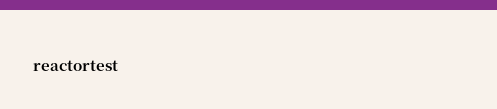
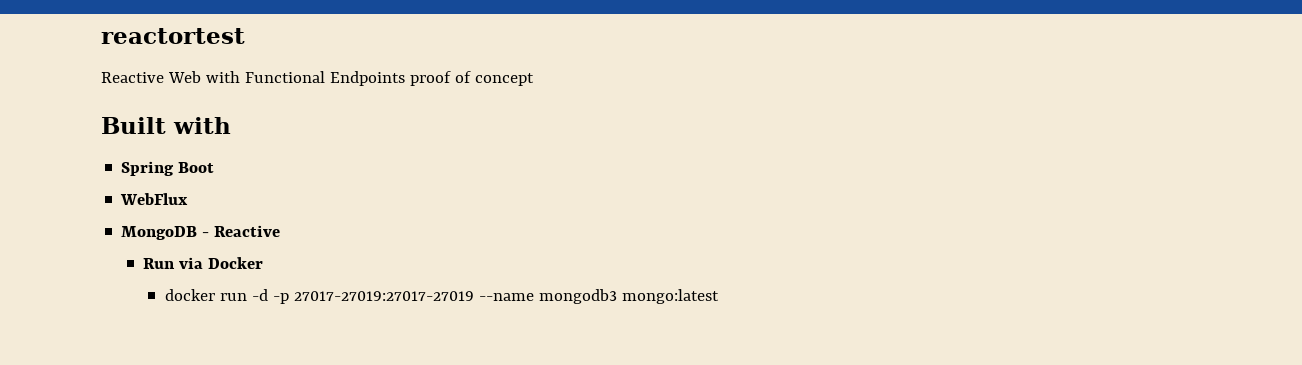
(118, 65) none -> [101,71,534,86] [101,117,231,134] [121,161,215,176] [120,193,189,205] [121,225,281,240] [143,257,264,269] [165,289,719,304] // Reactive Web with Functional Endpoints proof of concept // Built with // Spring Boot // WebFlux // MongoDB - Reactive // Run via Docker // docker run -d -p 27017-27019:27017-27019 --name mongodb3 mongo:latest

